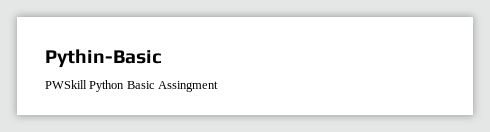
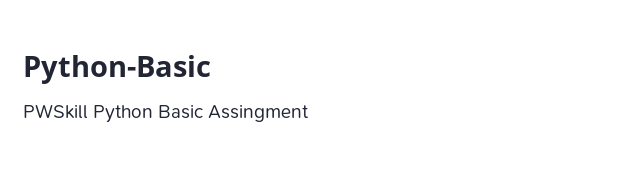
[45,49,162,68] Pythin-Basic -> [23,55,211,84] Python-Basic

